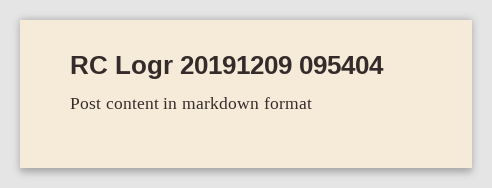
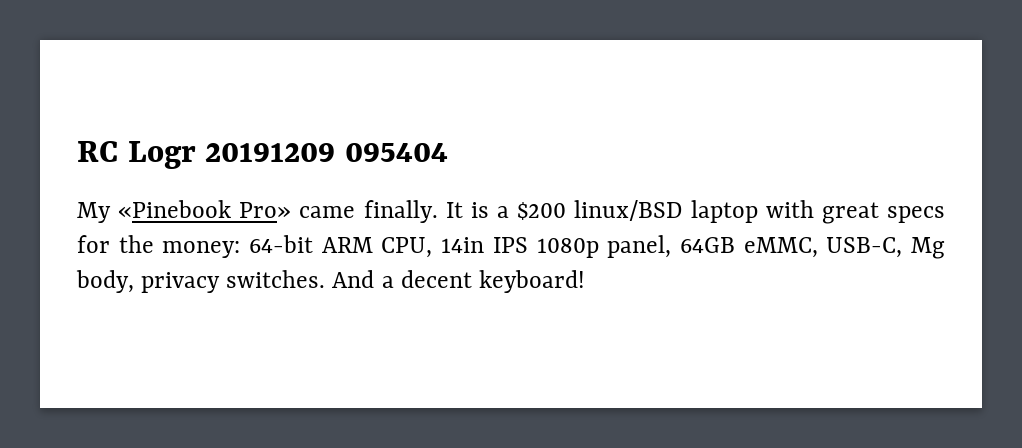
[70,97,312,109] Post content in markdown format -> [77,200,945,224] [77,235,946,259] [76,270,585,293] My «Pinebook Pro» came finally. It is a $200 linux/BSD laptop with great specs for the money: 64-bit ARM CPU, 14in IPS 1080p panel, 64GB eMMC, USB-C, Mg body, privacy switches. And a decent keyboard!

